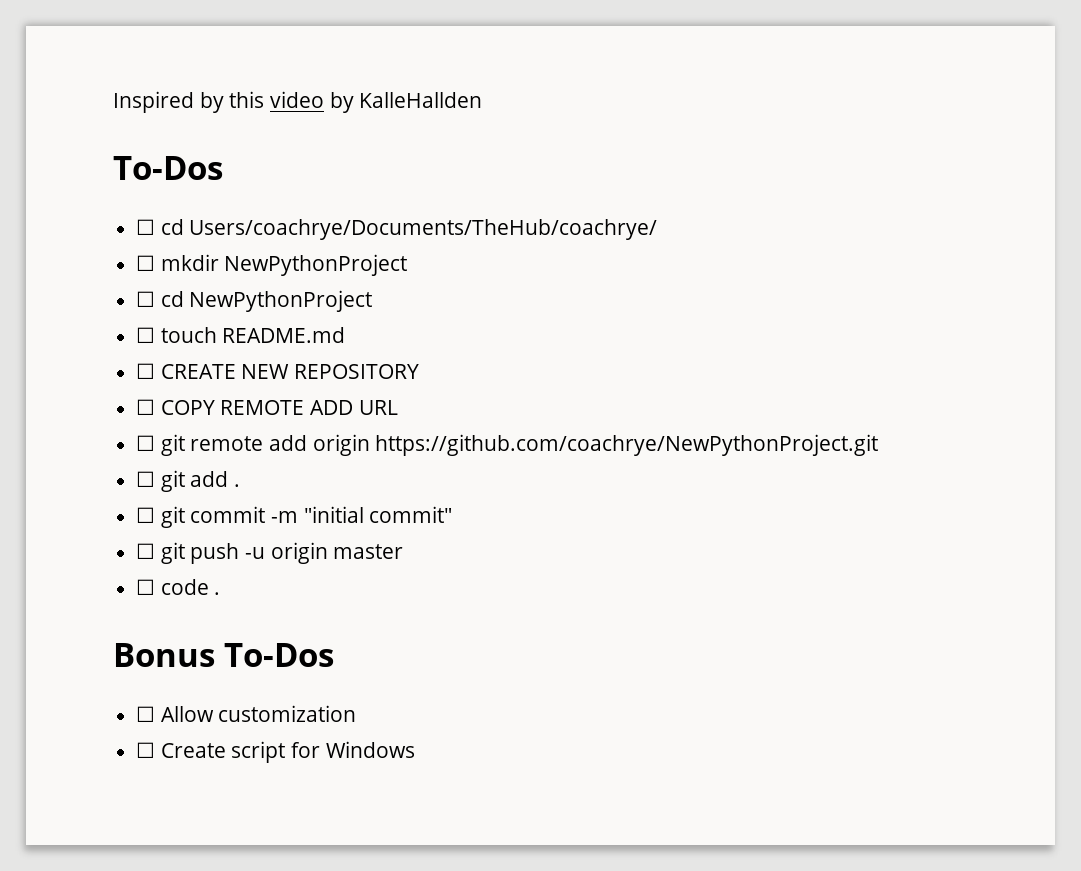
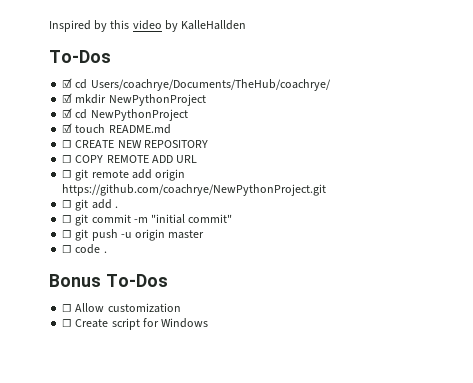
[136,219,156,235] ☐ -> [62,78,73,88] ☑
[136,255,156,271] ☐ -> [62,93,73,103] ☑
[136,291,156,307] ☐ -> [62,108,73,118] ☑
[136,327,156,343] ☐ -> [62,123,73,133] ☑

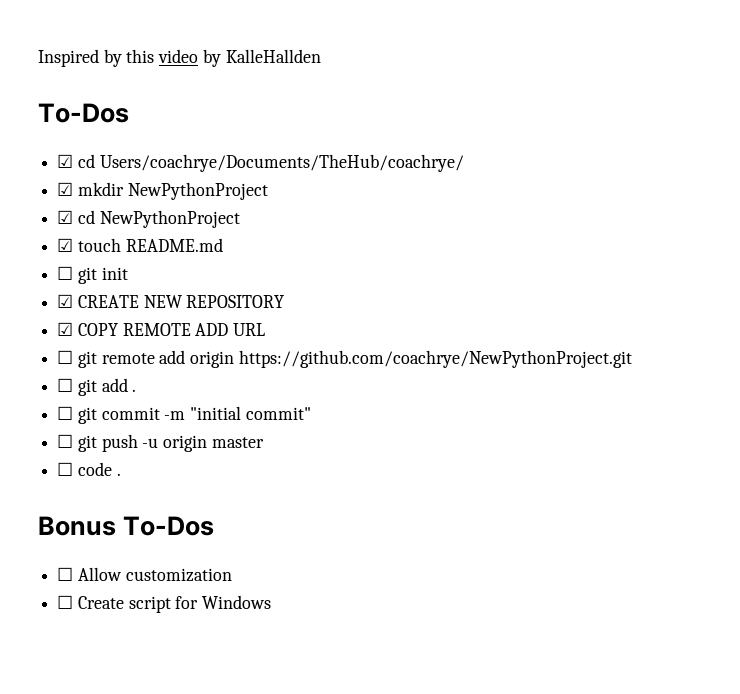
(73, 144) none -> [77,267,128,284] [57,294,74,308] git init // ☑
[62,155,73,163] ☐ -> [57,322,74,336] ☑

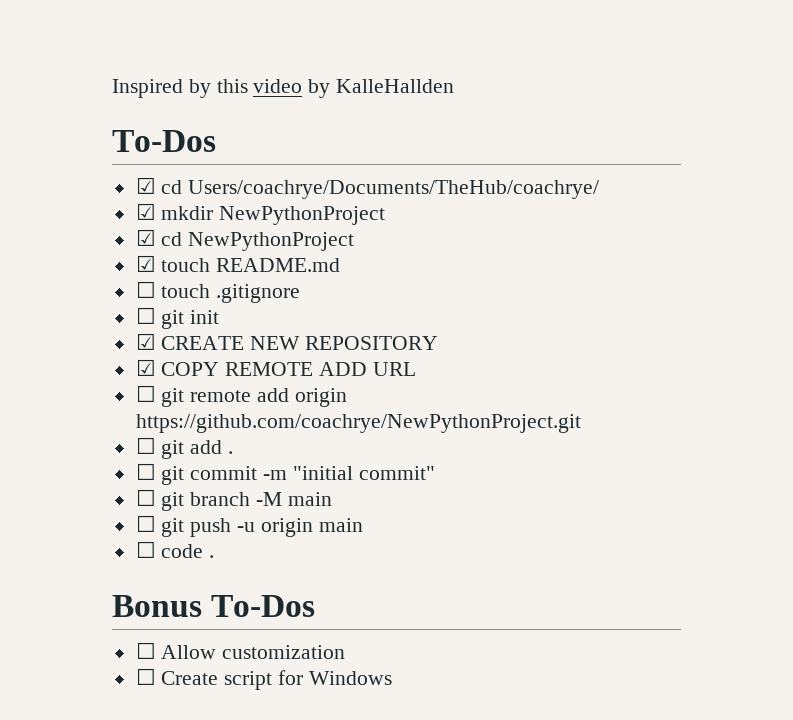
(223, 245) none -> [135,281,301,303] // ☐ touch .gitignore
(311, 413) none -> [135,489,332,511] // ☐ git branch -M main
[211,437,264,448] master -> [318,518,363,532] main

